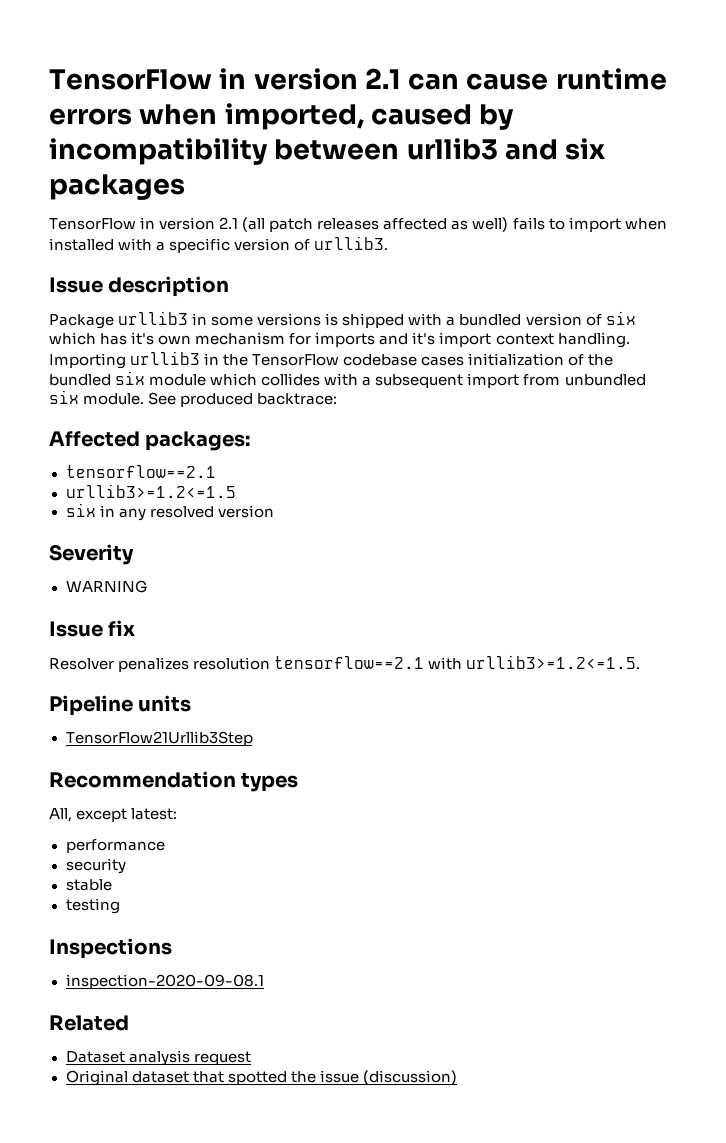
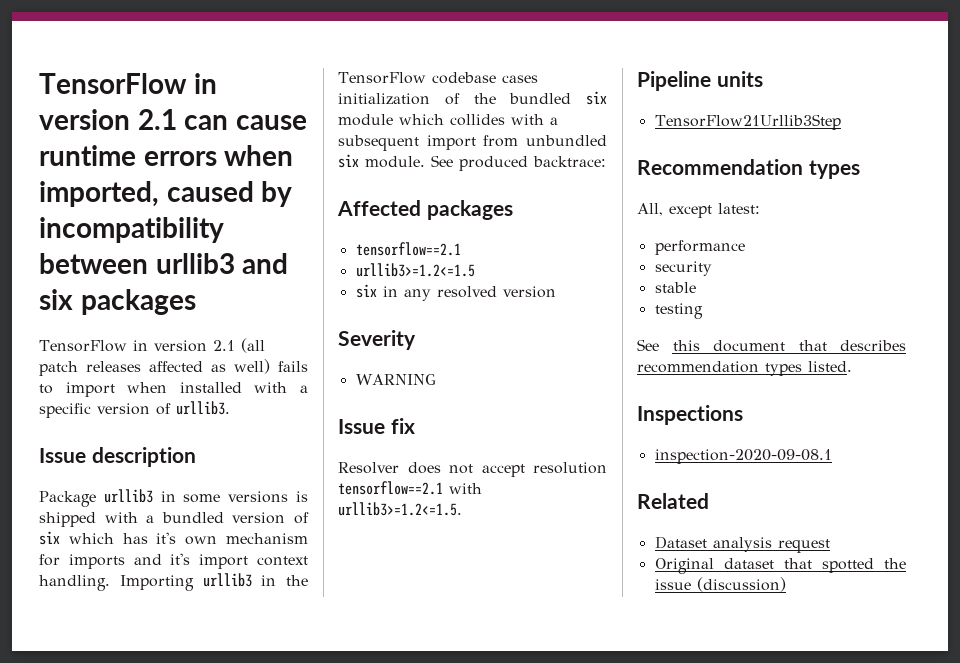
[145,431,251,451] packages: -> [426,200,513,220] packages
[118,657,190,672] penalizes -> [407,462,525,477] does not accept
(120, 906) none -> [637,339,906,352] [637,361,852,376] // See this document that describes recommendation types listed.

